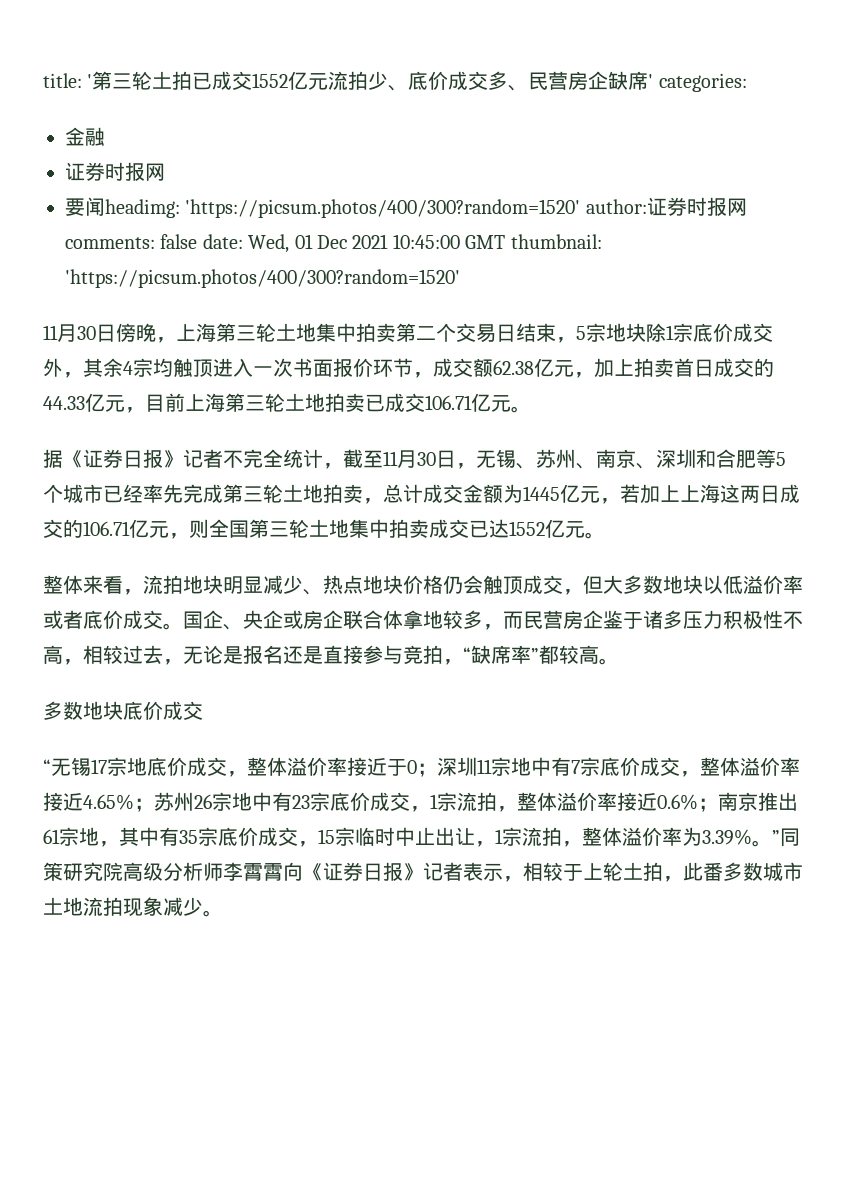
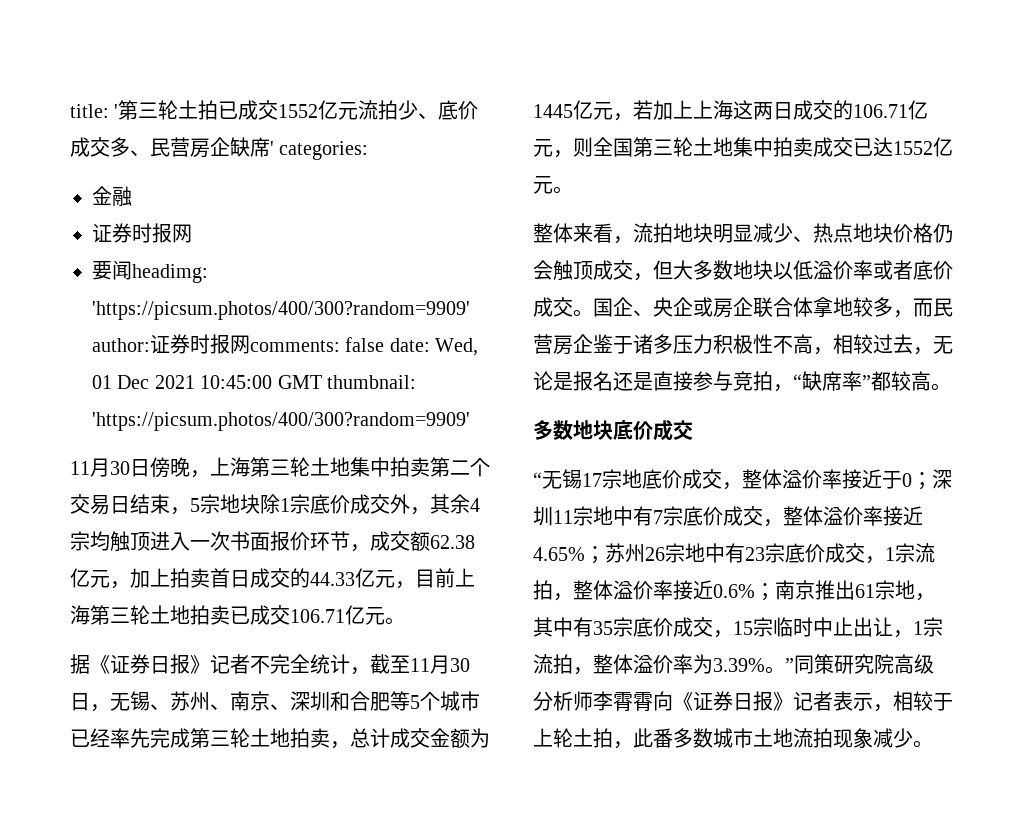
[185,199,581,218] 'https://picsum.photos/400/300?random=1520' -> [92,301,470,320] 'https://picsum.photos/400/300?random=9909'
[65,269,460,288] 'https://picsum.photos/400/300?random=1520' -> [92,412,470,431] 'https://picsum.photos/400/300?random=9909'

